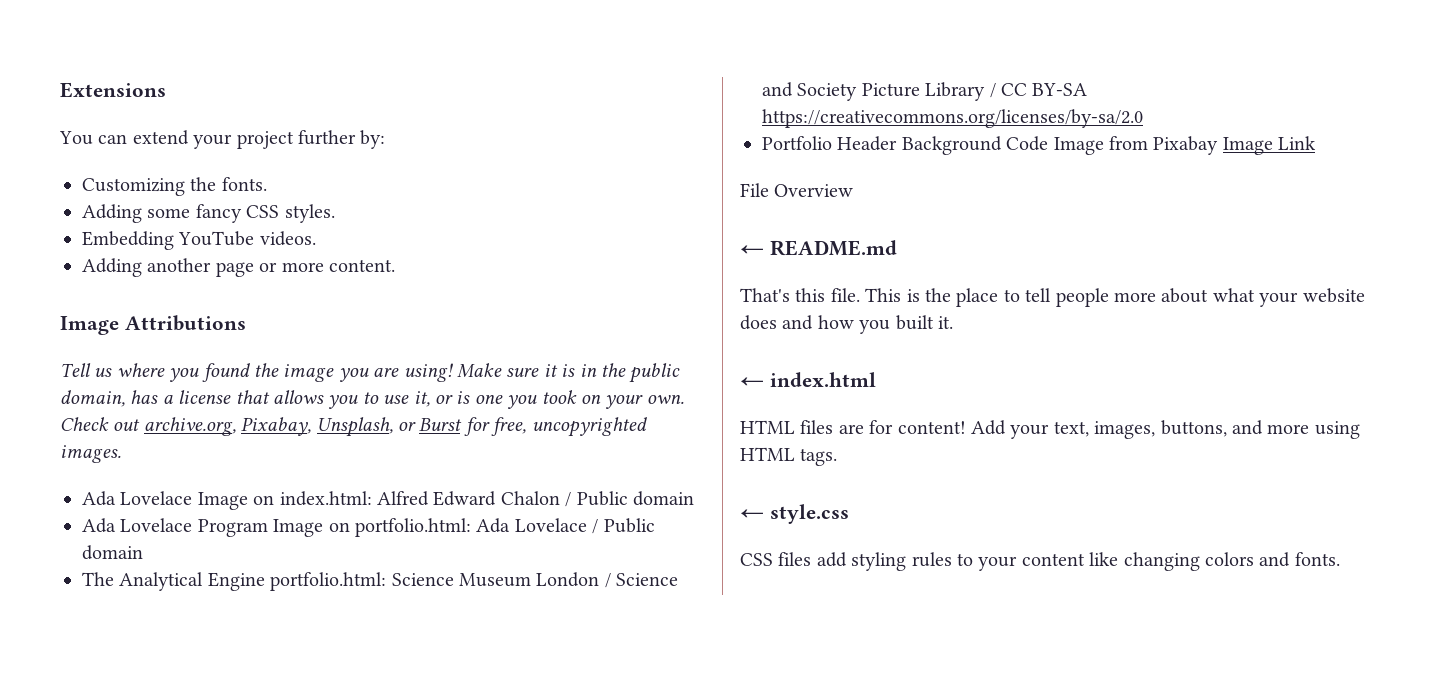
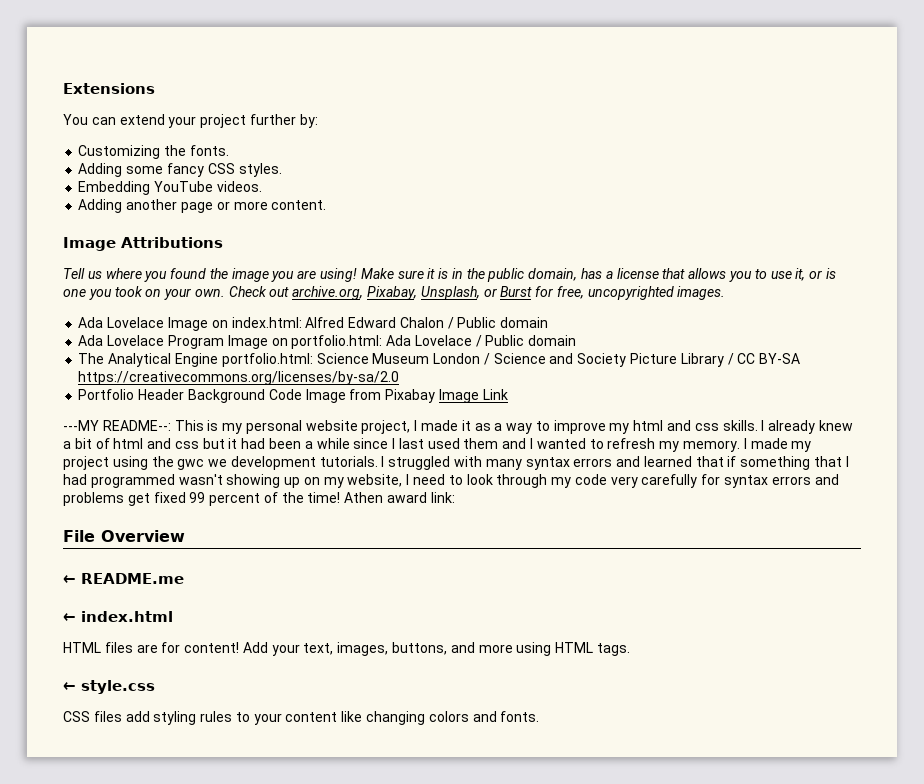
[740,183,854,197] [740,240,897,256] [740,288,1365,307] [740,315,953,334] File Overview // ← README.md // That's this file. This is the place to tell people more about what your website does and how you built it. -> [63,420,853,434] [63,438,812,452] [63,456,849,470] [63,474,839,488] [63,492,455,506] [63,530,185,542] [63,573,184,584] ---MY README--: This is my personal website project, I made it as a way to improve my html and css skills. I already knew a bit of html and css but it had been a while since I last used them and I wanted to refresh my memory. I made my project using the gwc we development tutorials. I struggled with many syntax errors and learned that if something that I had programmed wasn't showing up on my website, I need to look through my code very carefully for syntax errors and problems get fixed 99 percent of the time! Athen award link: // File Overview // ← README.me

